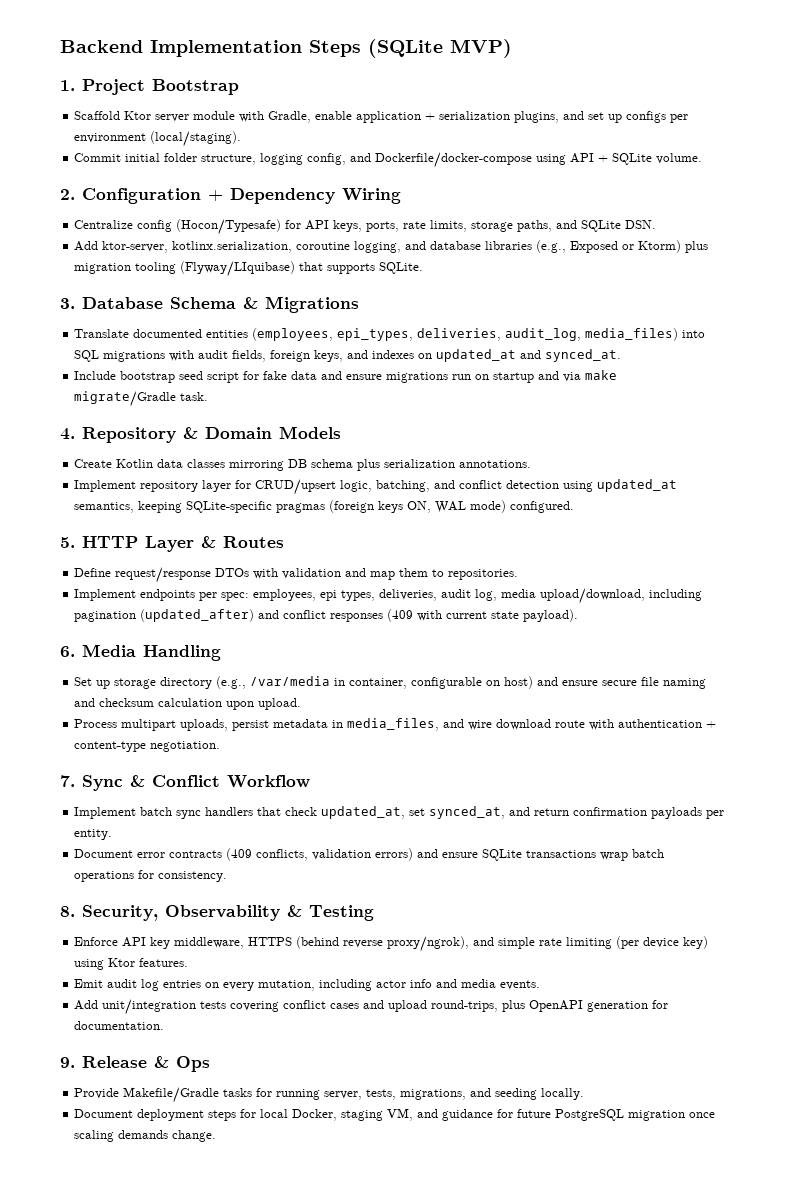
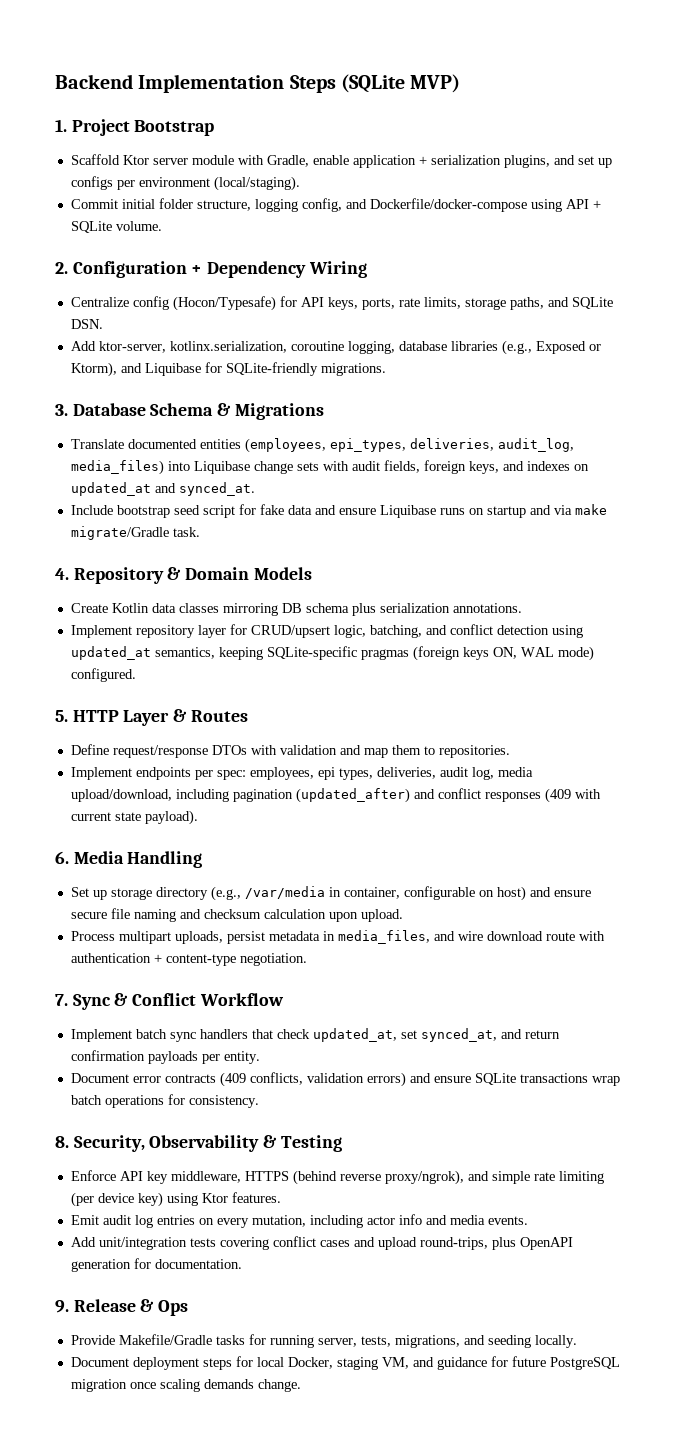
[405,241,427,250] and -> (395, 347) none
[638,240,709,253] [74,261,424,277] Ktorm) plus migration tooling (Flyway/LIquibase) that supports SQLite. -> [70,362,386,377] Ktorm), and Liquibase for SQLite-friendly migrations.
[74,350,166,362] SQL migrations -> [193,461,319,474] Liquibase change sets
[386,372,472,383] migrations run -> [379,505,465,518] Liquibase runs

